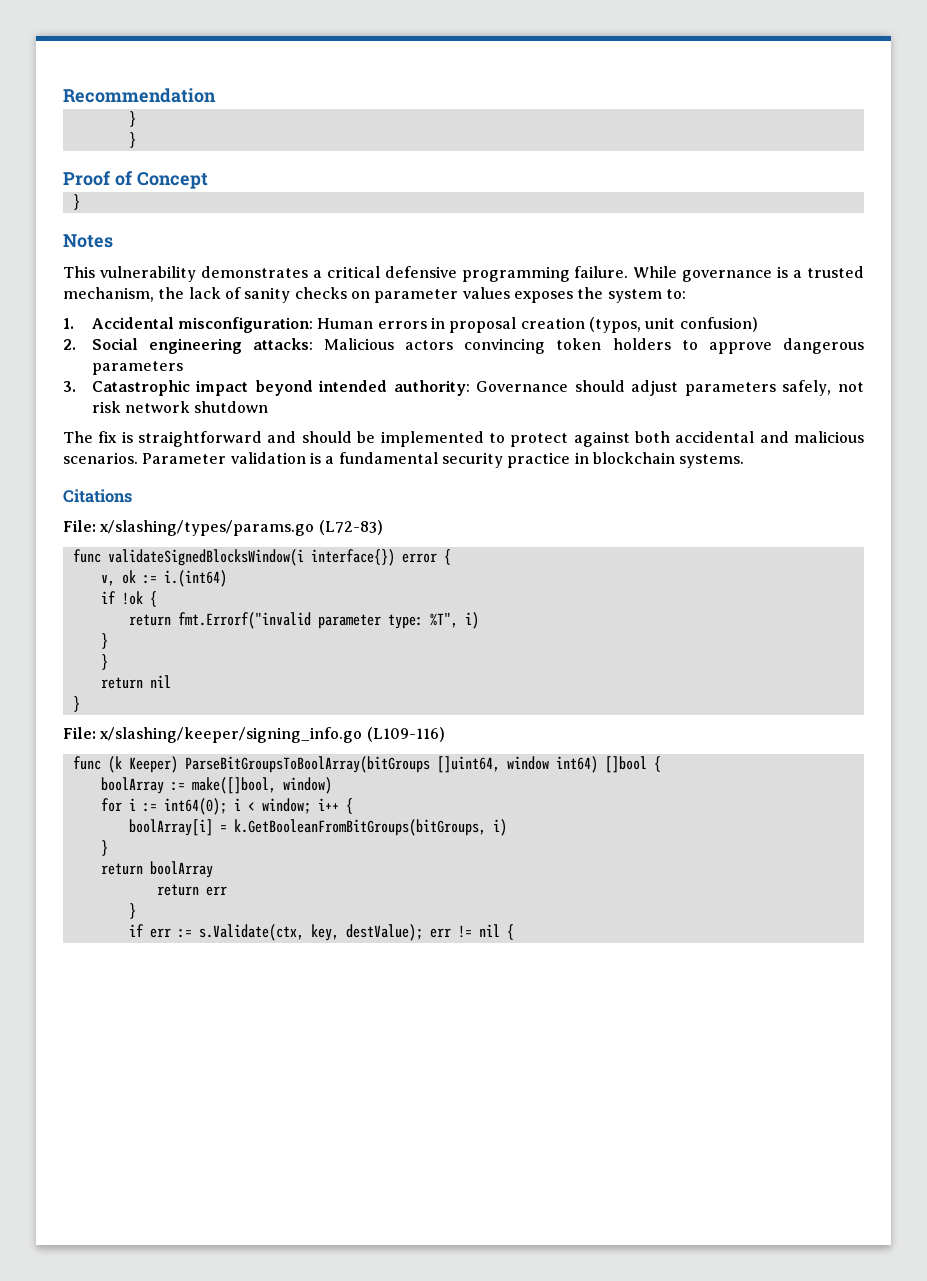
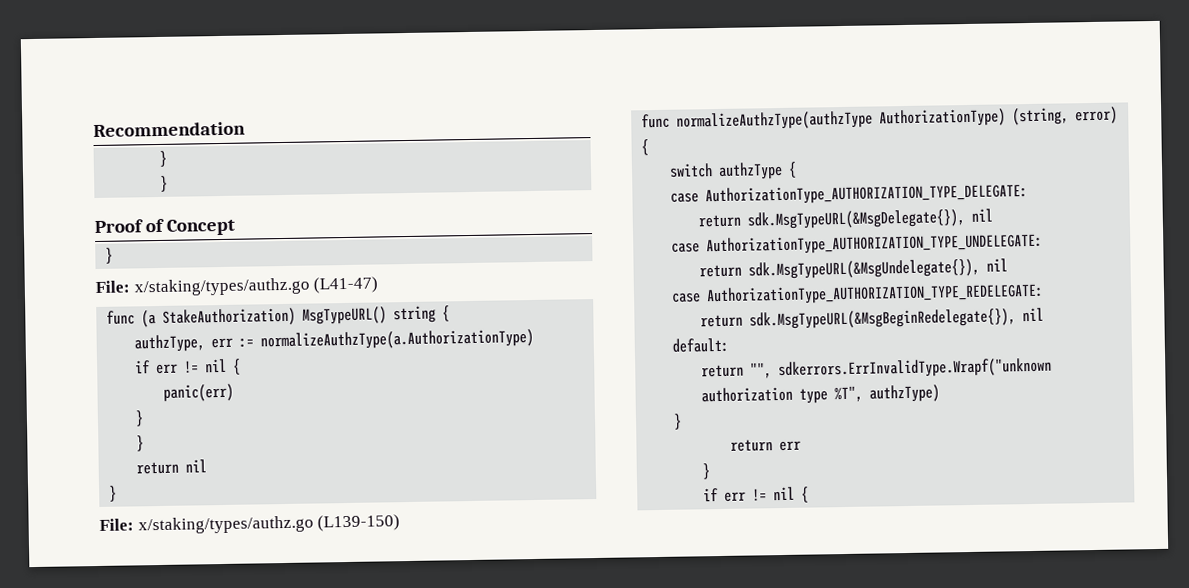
[63,234,113,248] [63,266,864,282] [63,287,686,303] [63,317,758,333] [63,338,865,354] [91,361,183,375] [63,380,864,396] [91,401,269,413] [63,431,864,447] [63,452,745,468] [63,489,132,503] [63,520,383,536] [72,549,451,566] [100,570,227,587] [100,591,157,607] [128,612,479,629] // Notes // This vulnerability demonstrates a critical defensive programming failure. While governance is a trusted mechanism, the lack of sanity checks on parameter values exposes the system to: // 1. Accidental misconfiguration: Human errors in proposal creation (typos, unit confusion) // 2. Social engineering attacks: Malicious actors convincing token holders to approve dangerous parameters // 3. Catastrophic impact beyond intended authority: Governance should adjust parameters safely, not risk network shutdown // The fix is straightforward and should be implemented to protect against both accidental and malicious scenarios. Parameter validation is a fundamental security practice in blockchain systems. // Citations // File: x/slashing/types/params.go (L72-83) // func validateSignedBlocksWindow(i interface{}) error { // v, ok := i.(int64) // if !ok { // return fmt.Errorf("invalid parameter type: %T", i) -> [95,276,379,297] [106,305,451,328] [134,328,535,353] [135,358,242,375] [163,383,235,402] // File: x/staking/types/authz.go (L41-47) // func (a StakeAuthorization) MsgTypeURL() string { // authzType, err := normalizeAuthzType(a.AuthorizationType) // if err != nil { // panic(err)
[100,727,445,743] [72,756,661,773] [100,777,332,794] [100,798,353,815] [128,819,507,836] [100,840,108,856] [100,861,213,878] x/slashing/keeper/signing_info.go (L109-116) // func (k Keeper) ParseBitGroupsToBoolArray(bitGroups []uint64, window int64) []bool { // boolArray := make([]bool, window) // for i := int64(0); i < window; i++ { // boolArray[i] = k.GetBooleanFromBitGroups(bitGroups, i) // } // return boolArray -> [137,514,401,535] [641,106,1119,131] [641,139,650,156] [669,161,798,180] [670,183,1029,206] [698,208,994,230] [671,232,1044,256] [699,258,1009,280] [671,282,1045,306] [700,307,1045,330] [672,337,730,353] [701,357,1053,380] [701,384,941,404] [673,413,683,430] x/staking/types/authz.go (L139-150) // func normalizeAuthzType(authzType AuthorizationType) (string, error) { // switch authzType { // case AuthorizationType_AUTHORIZATION_TYPE_DELEGATE: // return sdk.MsgTypeURL(&MsgDelegate{}), nil // case AuthorizationType_AUTHORIZATION_TYPE_UNDELEGATE: // return sdk.MsgTypeURL(&MsgUndelegate{}), nil // case AuthorizationType_AUTHORIZATION_TYPE_REDELEGATE: // return sdk.MsgTypeURL(&MsgBeginRedelegate{}), nil // default: // return "", sdkerrors.ErrInvalidType.Wrapf("unknown authorization type %T", authzType) // }
[177,924,451,941] := s.Validate(ctx, key, destValue); err -> (747, 496) none

